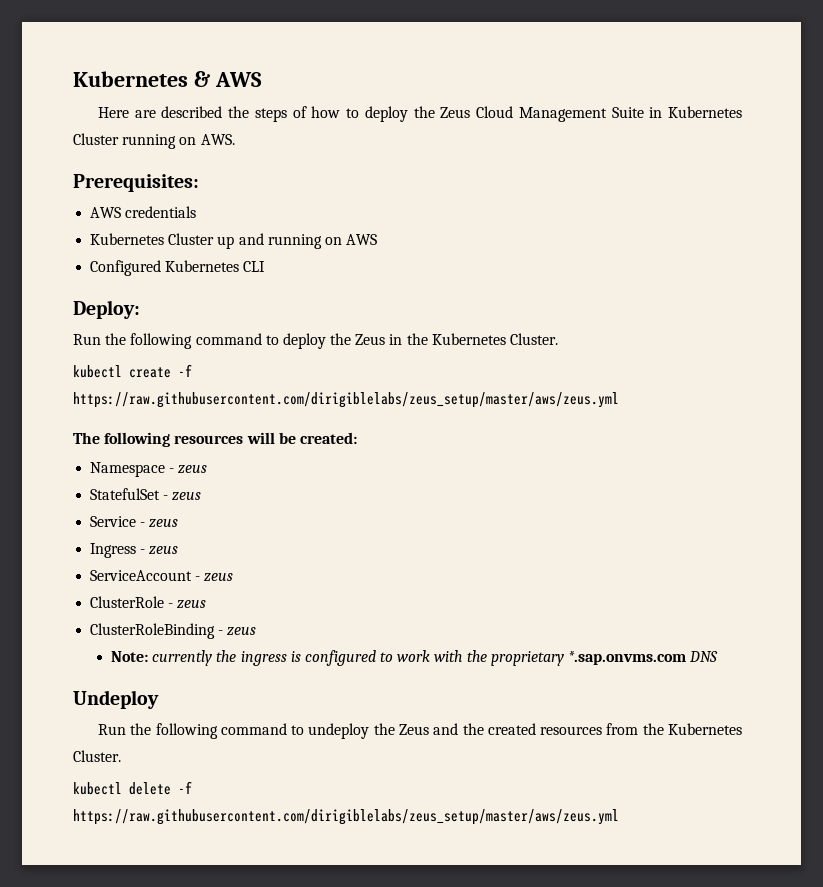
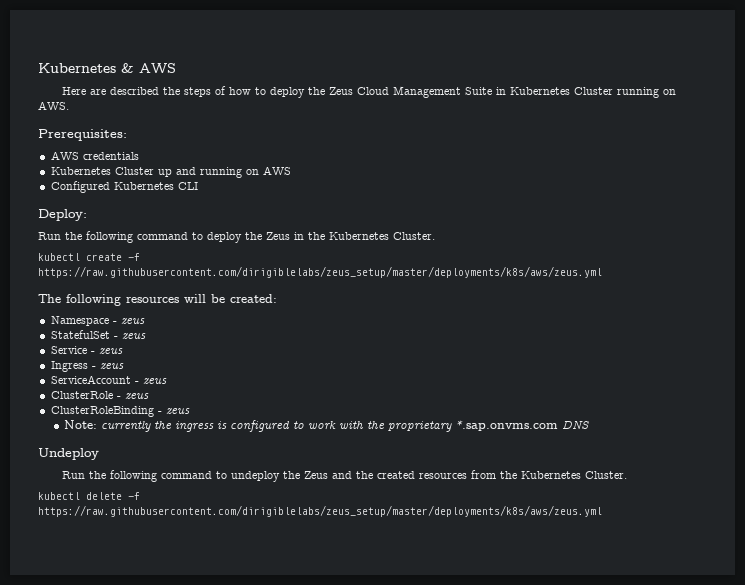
[73,392,619,408] https://raw.githubusercontent.com/dirigiblelabs/zeus_setup/master/aws/zeus.yml -> [38,266,602,278] https://raw.githubusercontent.com/dirigiblelabs/zeus_setup/master/deployments/k8s/aws/zeus.yml
[73,809,619,825] https://raw.githubusercontent.com/dirigiblelabs/zeus_setup/master/aws/zeus.yml -> [38,505,602,517] https://raw.githubusercontent.com/dirigiblelabs/zeus_setup/master/deployments/k8s/aws/zeus.yml

